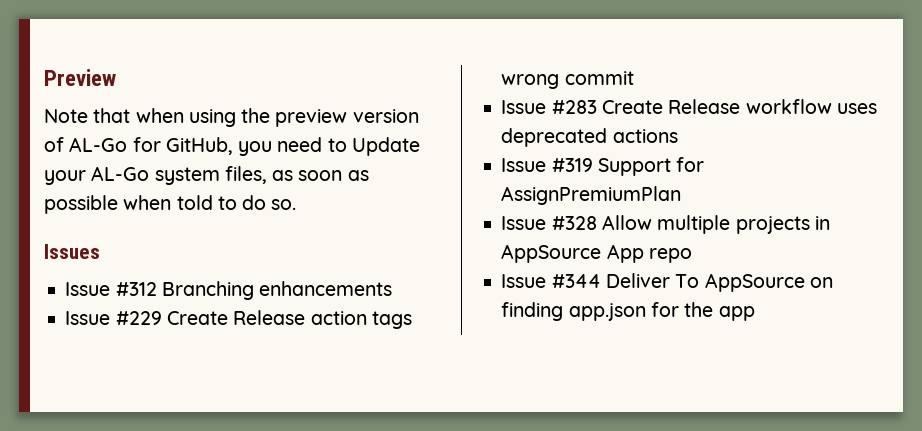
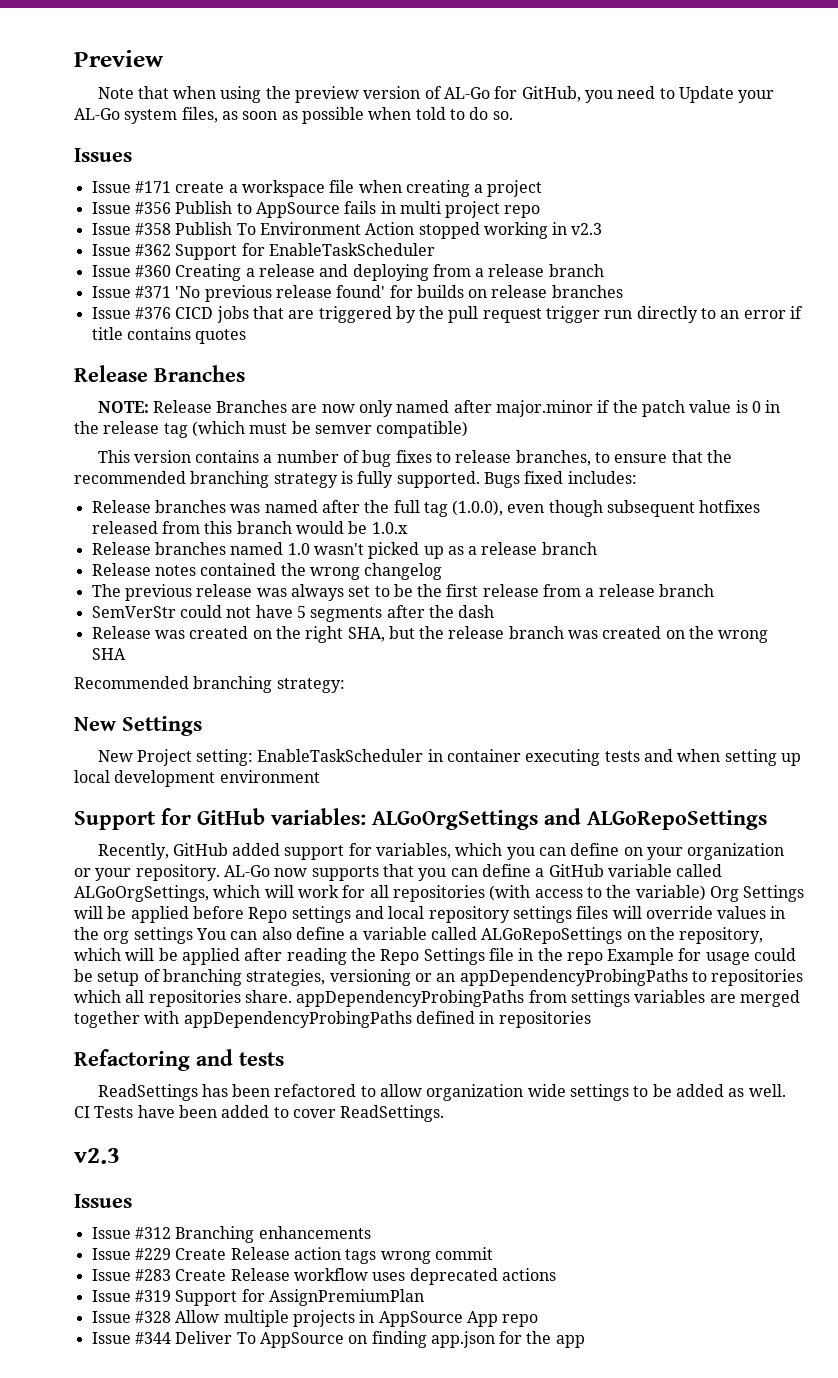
(100, 251) none -> [91,180,543,197] [91,201,541,218] [91,222,603,239] [91,243,435,260] [91,264,604,281] [91,285,623,302] [91,306,804,323] [91,327,247,344] [74,365,245,382] [97,400,781,417] [74,421,469,438] [97,450,732,467] [74,471,637,488] [91,500,761,517] [91,521,408,534] [91,542,597,559] [91,563,443,580] [91,584,715,601] [91,605,495,622] [91,626,769,643] [91,648,126,660] [74,676,345,693] [74,716,202,736] [97,749,802,766] [74,770,320,787] [74,808,767,830] [97,843,785,860] [74,864,723,881] [74,885,805,902] [74,906,786,923] [74,927,764,944] [74,948,797,965] [74,969,804,986] [74,990,800,1007] [74,1011,591,1028] [74,1049,284,1071] [97,1084,786,1101] [74,1105,445,1122] [74,1148,120,1164] [74,1194,132,1208] // Issue #171 create a workspace file when creating a project // Issue #356 Publish to AppSource fails in multi project repo // Issue #358 Publish To Environment Action stopped working in v2.3 // Issue #362 Support for EnableTaskScheduler // Issue #360 Creating a release and deploying from a release branch // Issue #371 'No previous release found' for builds on release branches // Issue #376 CICD jobs that are triggered by the pull request trigger run directly to an error if title contains quotes // Release Branches // NOTE: Release Branches are now only named after major.minor if the patch value is 0 in the release tag (which must be semver compatible) // This version contains a number of bug fixes to release branches, to ensure that the recommended branching strategy is fully supported. Bugs fixed includes: // Release branches was named after the full tag (1.0.0), even though subsequent hotfixes released from this branch would be 1.0.x // Release branches named 1.0 wasn't picked up as a release branch // Release notes contained the wrong changelog // The previous release was always set to be the first release from a release branch // SemVerStr could not have 5 segments after the dash // Release was created on the right SHA, but the release branch was created on the wrong SHA // Recommended branching strategy: // New Settings // New Project setting: EnableTaskScheduler in container executing tests and when setting up local development environment // Support for GitHub variables: ALGoOrgSettings and ALGoRepoSettings // Recently, GitHub added support for variables, which you can define on your organization or your repository. AL-Go now supports that you can define a GitHub variable called ALGoOrgSettings, which will work for all repositories (with access to the variable) Org Settings will be applied before Repo settings and local repository settings files will override values in the org settings You can also define a variable called ALGoRepoSettings on the repository, which will be applied after reading the Repo Settings file in the repo Example for usage could be setup of branching strategies, versioning or an appDependencyProbingPaths to repositories which all repositories share. appDependencyProbingPaths from settings variables are merged together with appDependencyProbingPaths defined in repositories // Refactoring and tests // ReadSettings has been refactored to allow organization wide settings to be added as well. CI Tests have been added to cover ReadSettings. // v2.3 // Issues

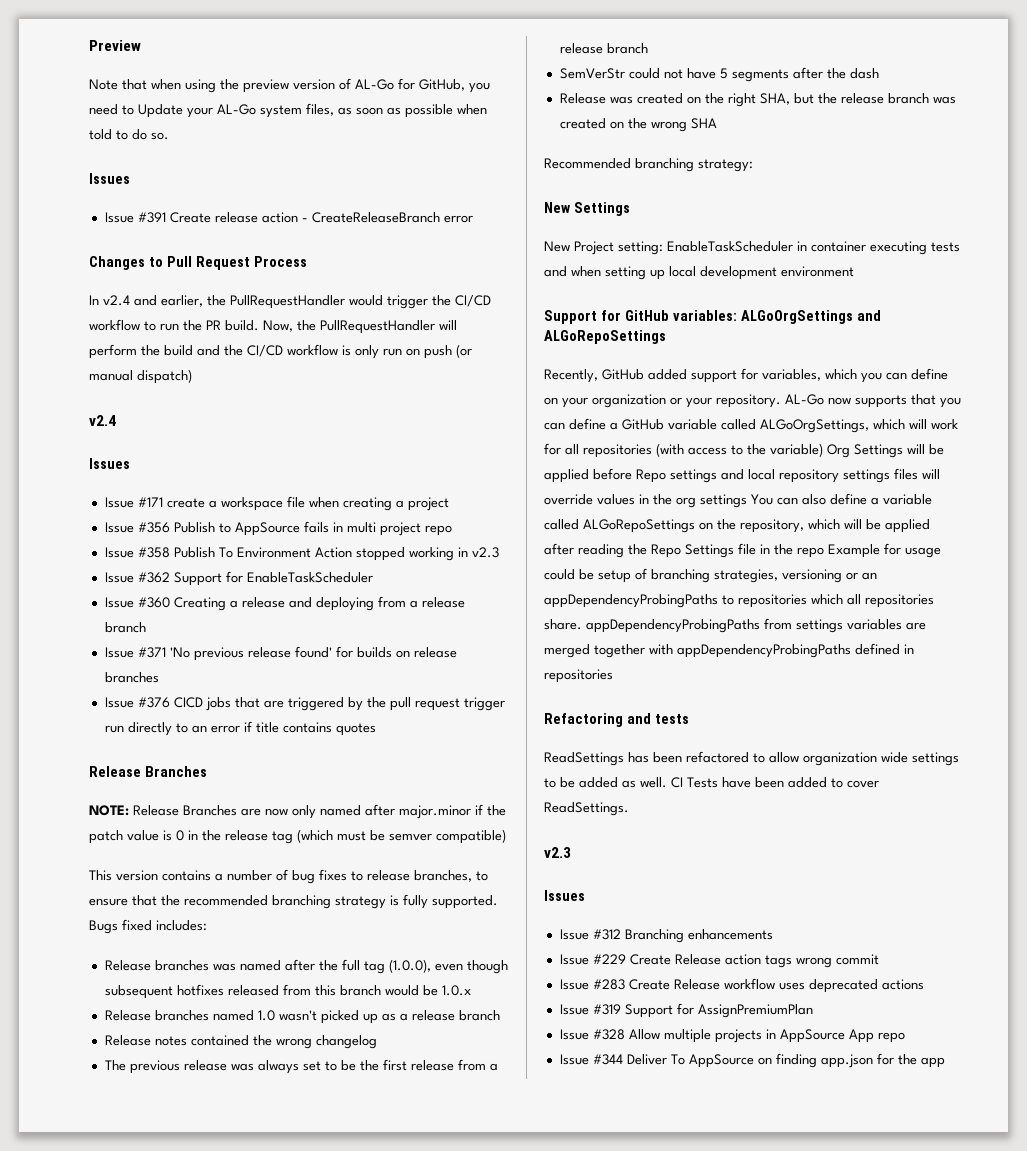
(132, 155) none -> [104,212,473,223] [89,256,307,270] [89,295,491,309] [89,319,457,334] [89,344,472,359] [89,369,192,384] [89,415,116,426] [89,458,130,469] // Issue #391 Create release action - CreateReleaseBranch error // Changes to Pull Request Process // In v2.4 and earlier, the PullRequestHandler would trigger the CI/CD workflow to run the PR build. Now, the PullRequestHandler will perform the build and the CI/CD workflow is only run on push (or manual dispatch) // v2.4 // Issues

